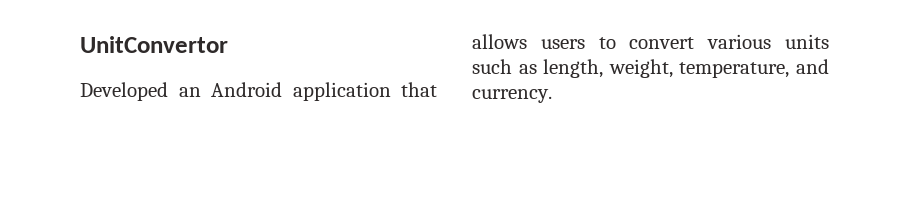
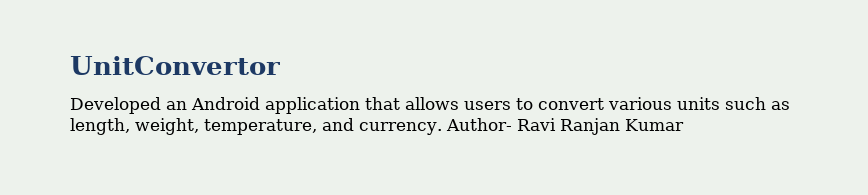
(552, 96) none -> [445,118,684,135] Author- Ravi Ranjan Kumar

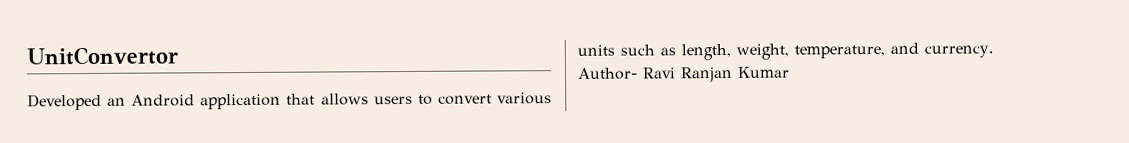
(442, 128) none -> (994, 51) //

